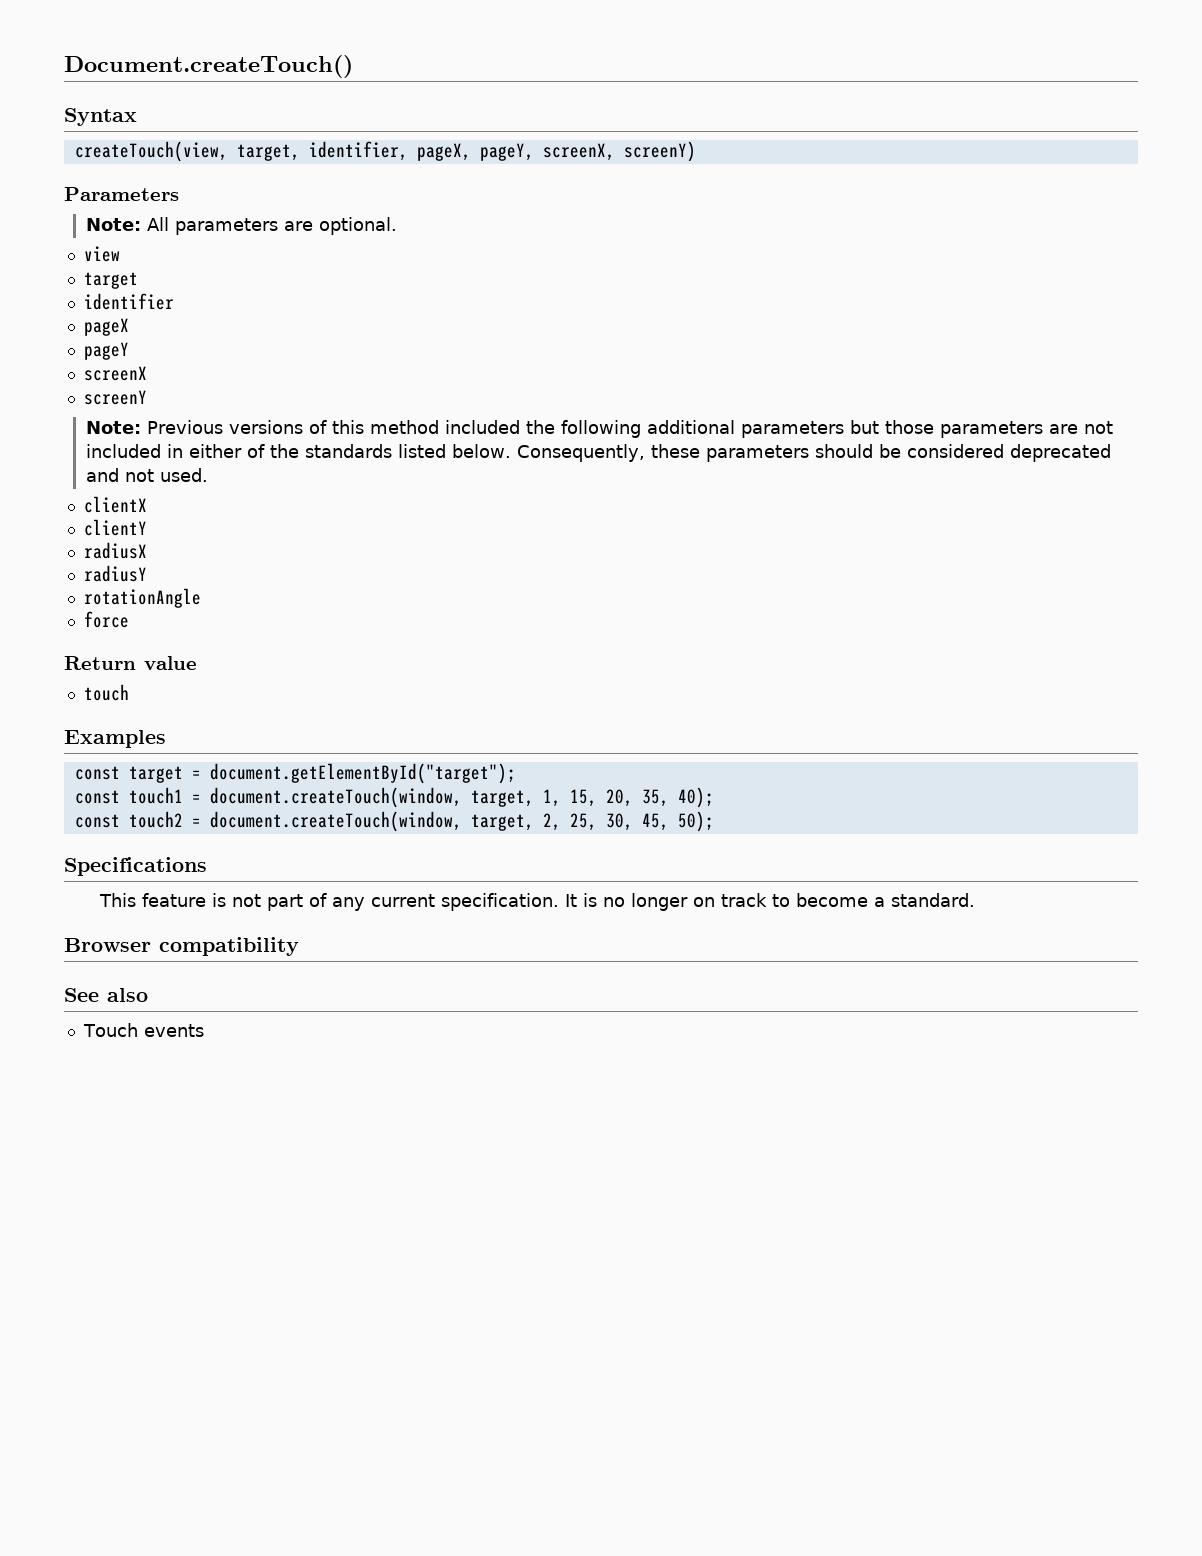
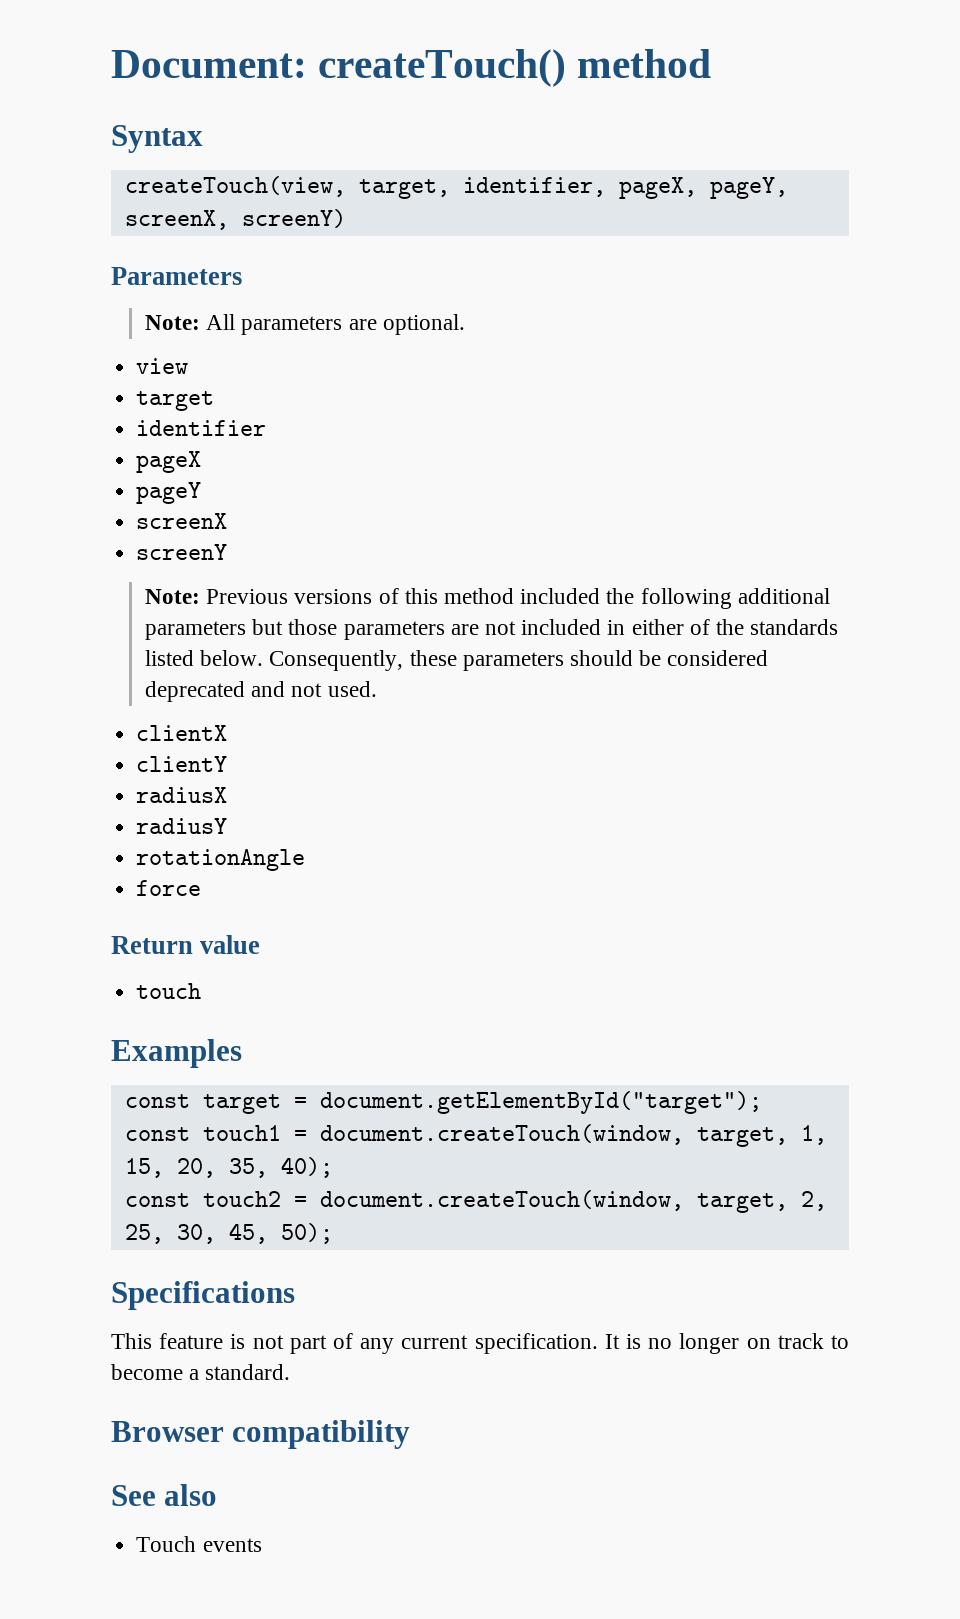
[64,55,353,78] Document.createTouch() -> [111,49,712,87] Document: createTouch() method

